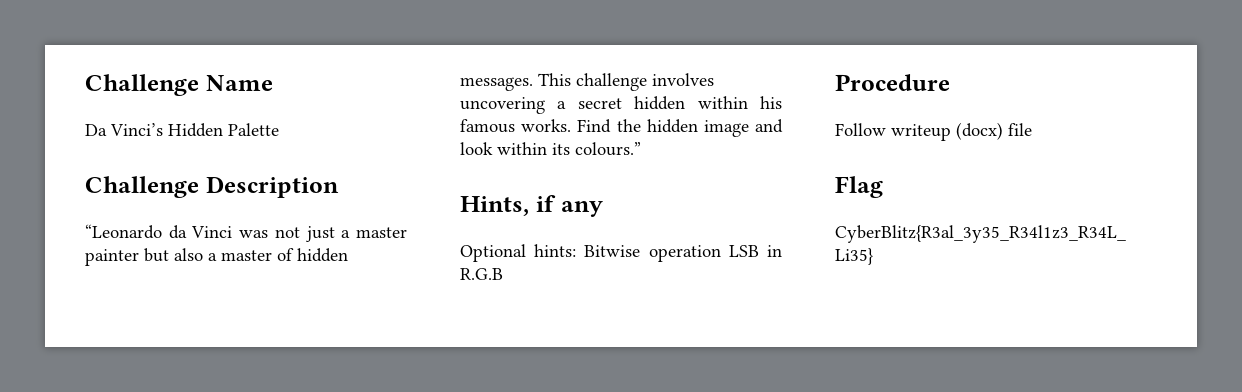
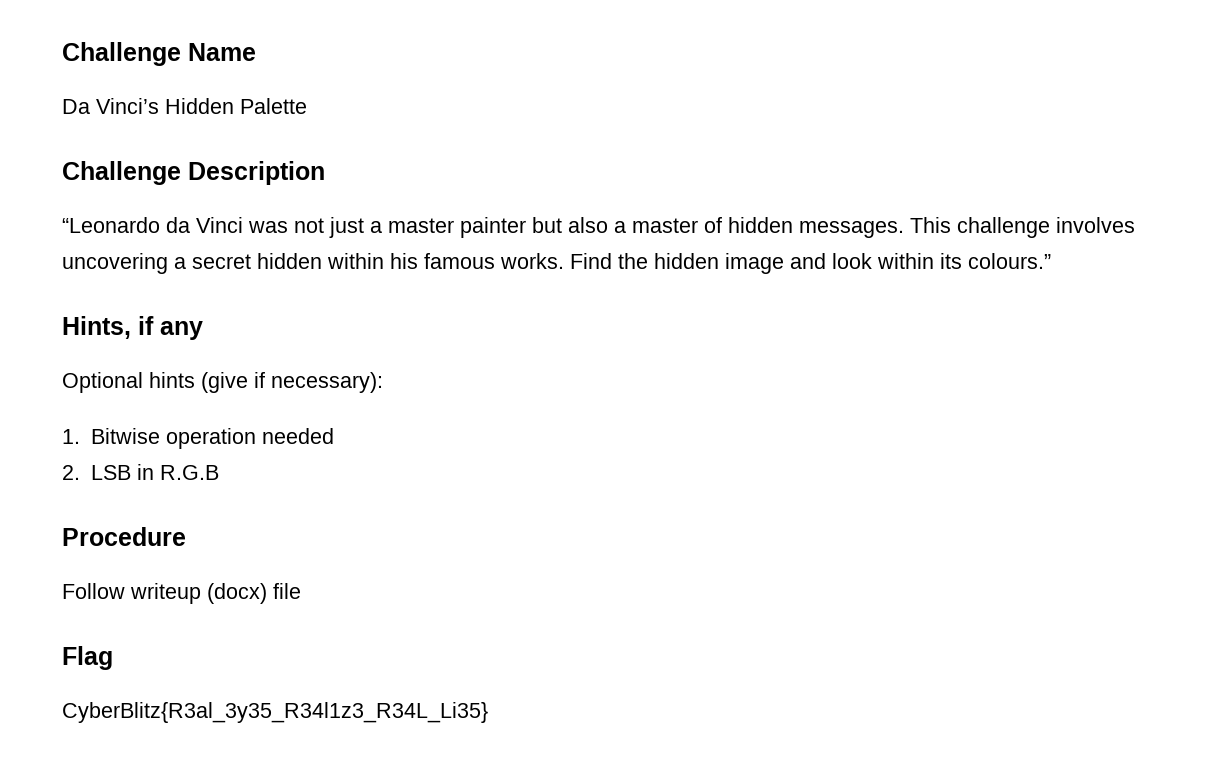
[534,244,721,262] hints: Bitwise operation -> [149,372,383,393] [62,428,334,449] [62,465,80,480] hints (give if necessary): // 1. Bitwise operation needed // 2.

